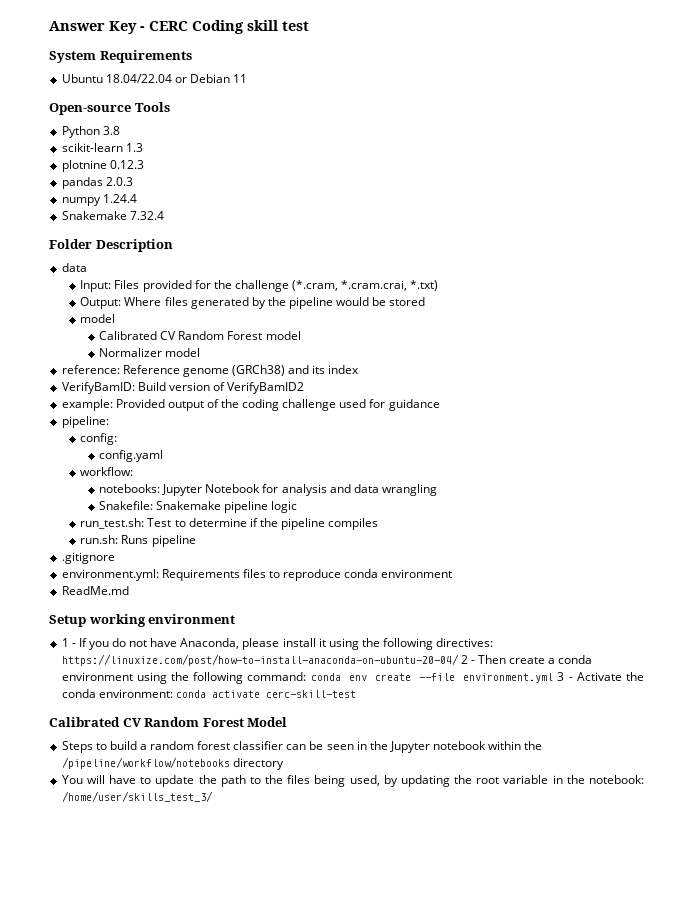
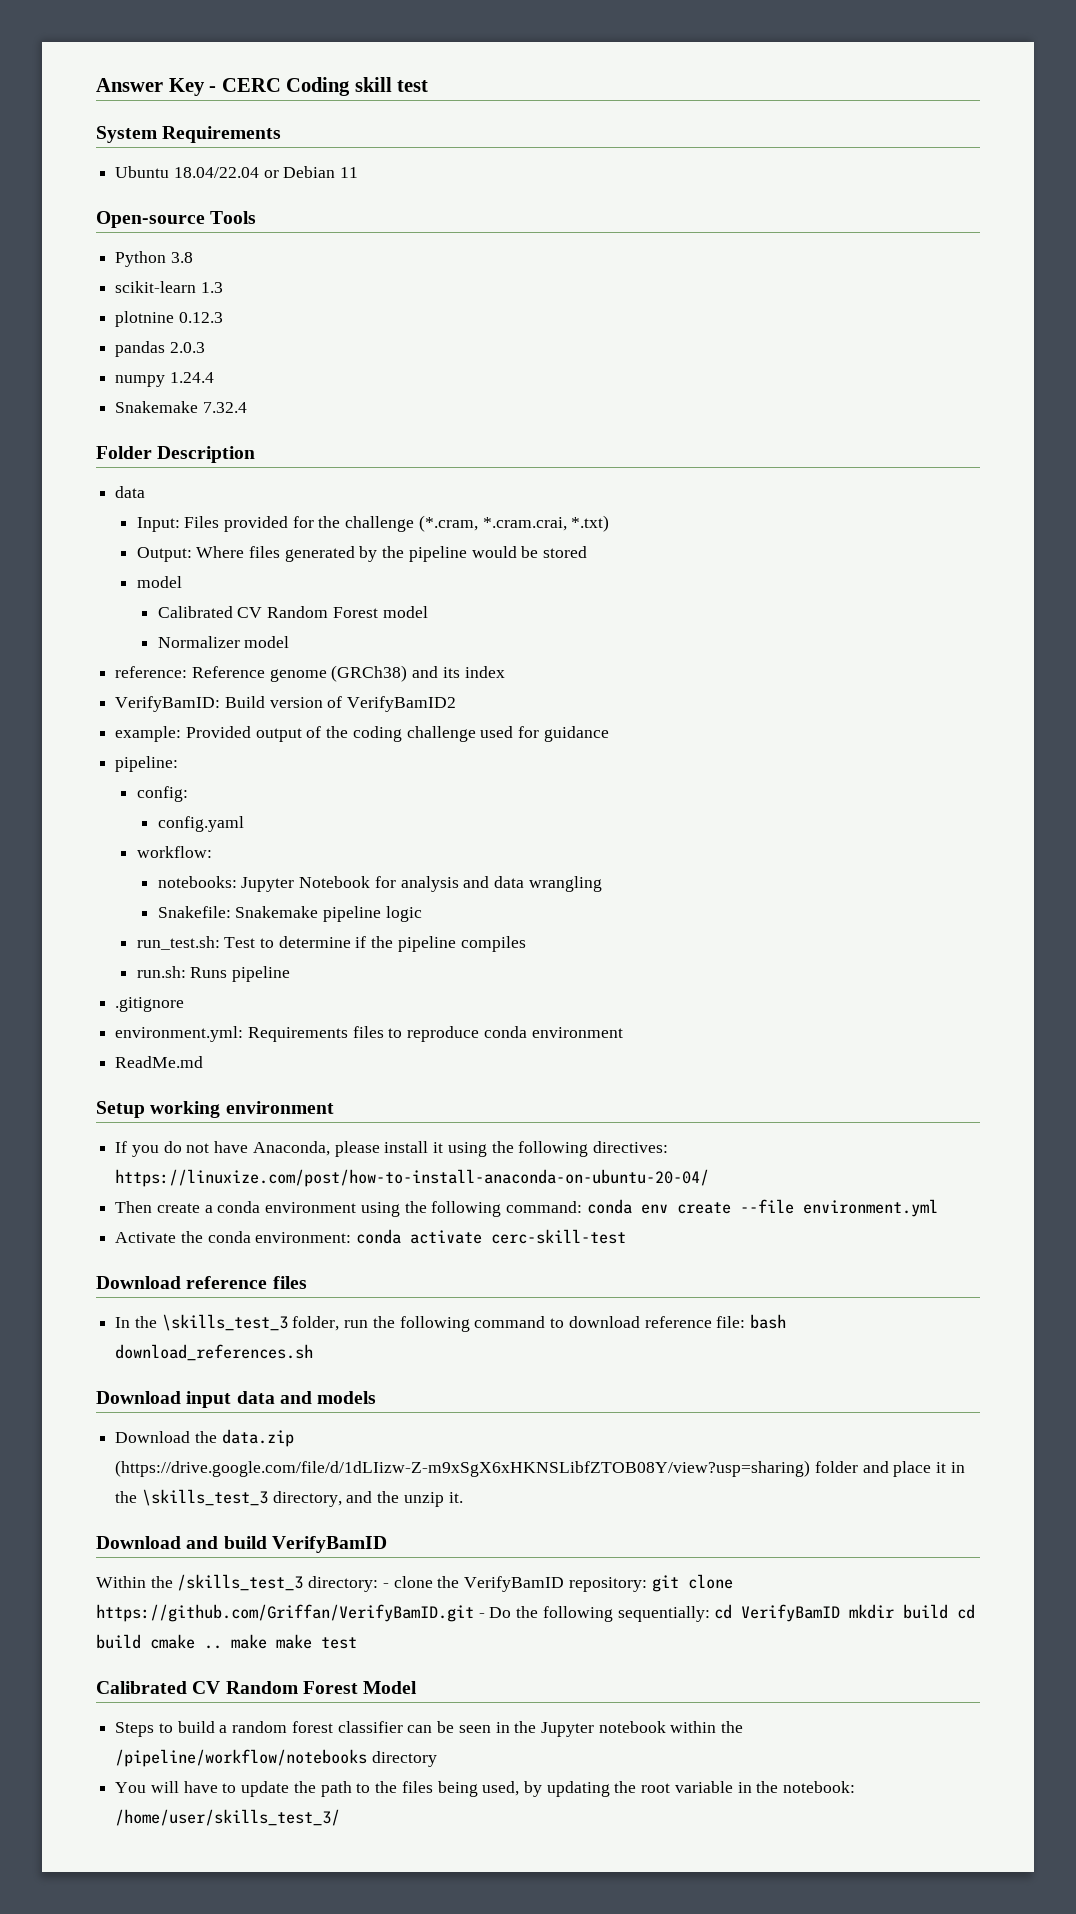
[61,638,76,647] 1 - -> (334, 1107) none
[460,655,475,664] 2 - -> (710, 1178) //
[557,672,573,681] 3 - -> (938, 1208) //
(356, 694) none -> [96,1276,307,1289] [115,1314,786,1332] [115,1344,314,1361] [96,1391,377,1408] [115,1429,294,1447] [115,1460,965,1477] [115,1489,463,1507] [96,1536,387,1553] [96,1574,733,1592] [96,1604,976,1622] [96,1634,357,1649] // Download reference files // In the \skills_test_3 folder, run the following command to download reference file: bash download_references.sh // Download input data and models // Download the data.zip (https://drive.google.com/file/d/1dLIizw-Z-m9xSgX6xHKNSLibfZTOB08Y/view?usp=sharing) folder and place it in the \skills_test_3 directory, and the unzip it. // Download and build VerifyBamID // Within the /skills_test_3 directory: - clone the VerifyBamID repository: git clone https://github.com/Griffan/VerifyBamID.git - Do the following sequentially: cd VerifyBamID mkdir build cd build cmake .. make make test

